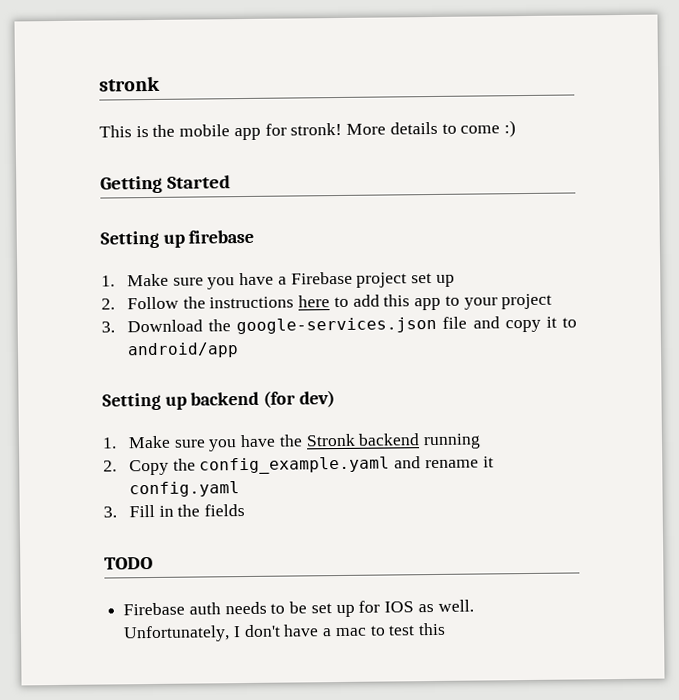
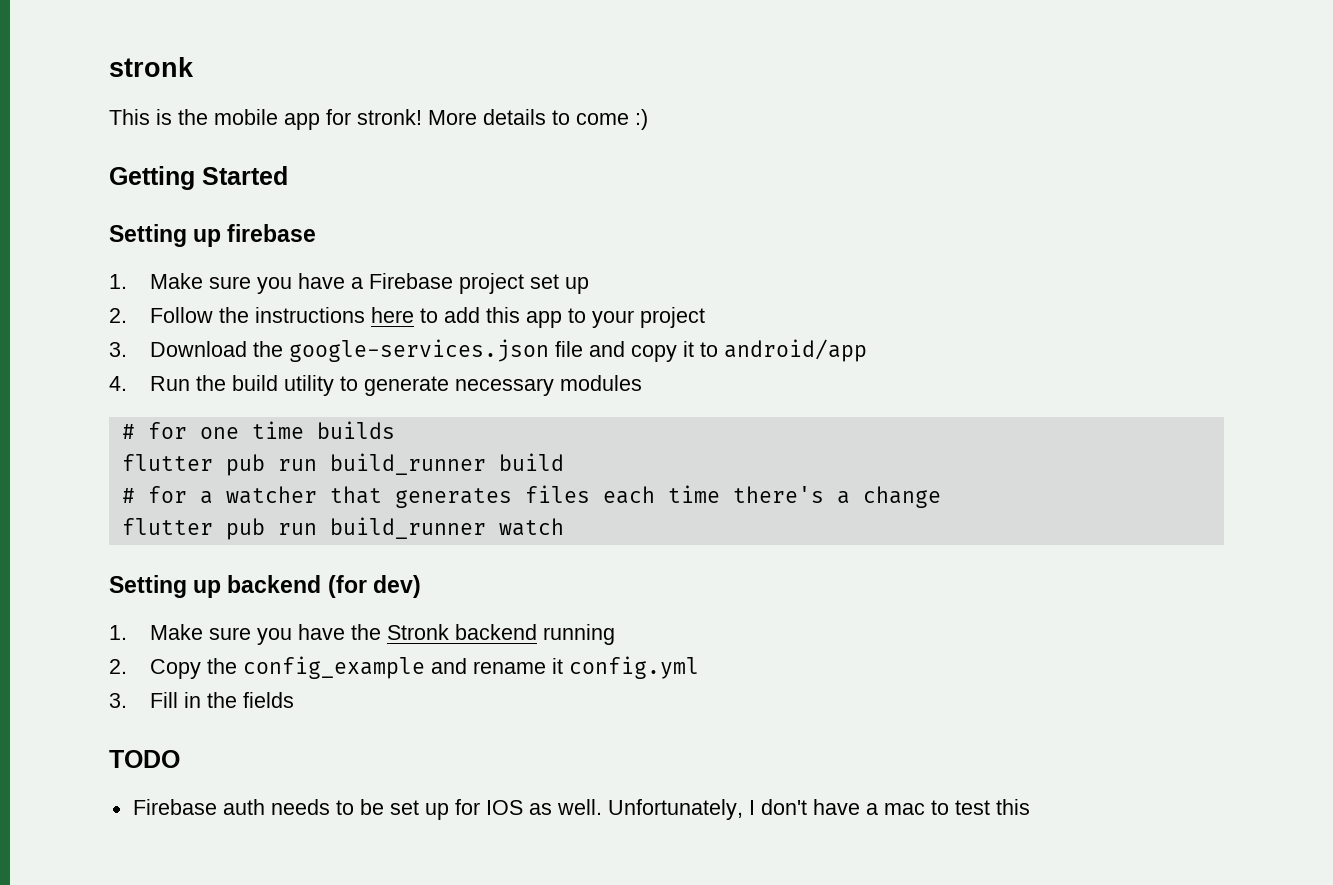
(239, 350) none -> [109,375,643,396] [121,421,395,439] [121,453,564,476] [121,485,941,508] [121,517,564,540] // 4. Run the build utility to generate necessary modules // # for one time builds // flutter pub run build_runner build // # for a watcher that generates files each time there's a change // flutter pub run build_runner watch
[199,456,391,475] config_example.yaml -> [243,656,426,679] config_example
[128,481,240,498] config.yaml -> [569,656,700,679] config.yml

